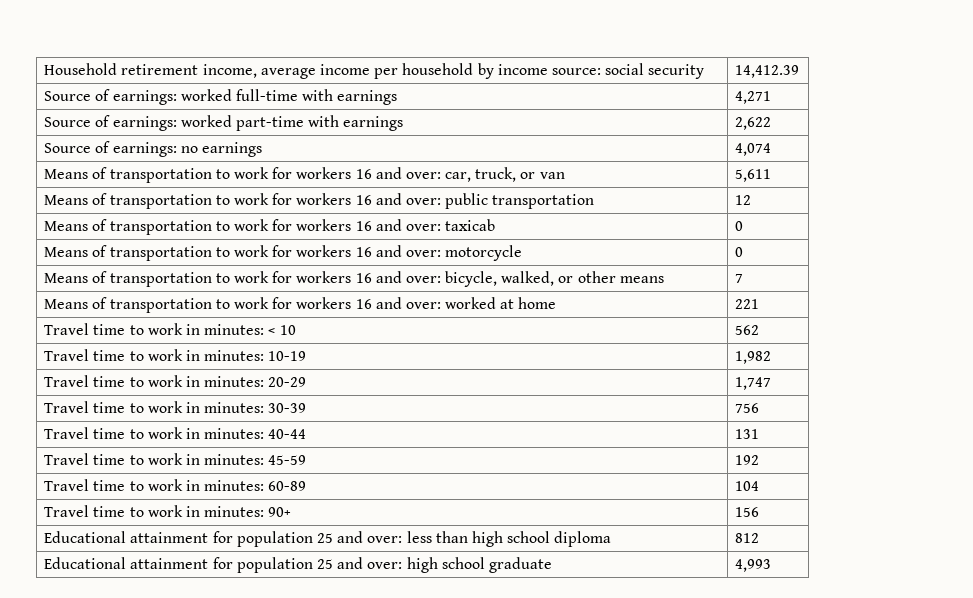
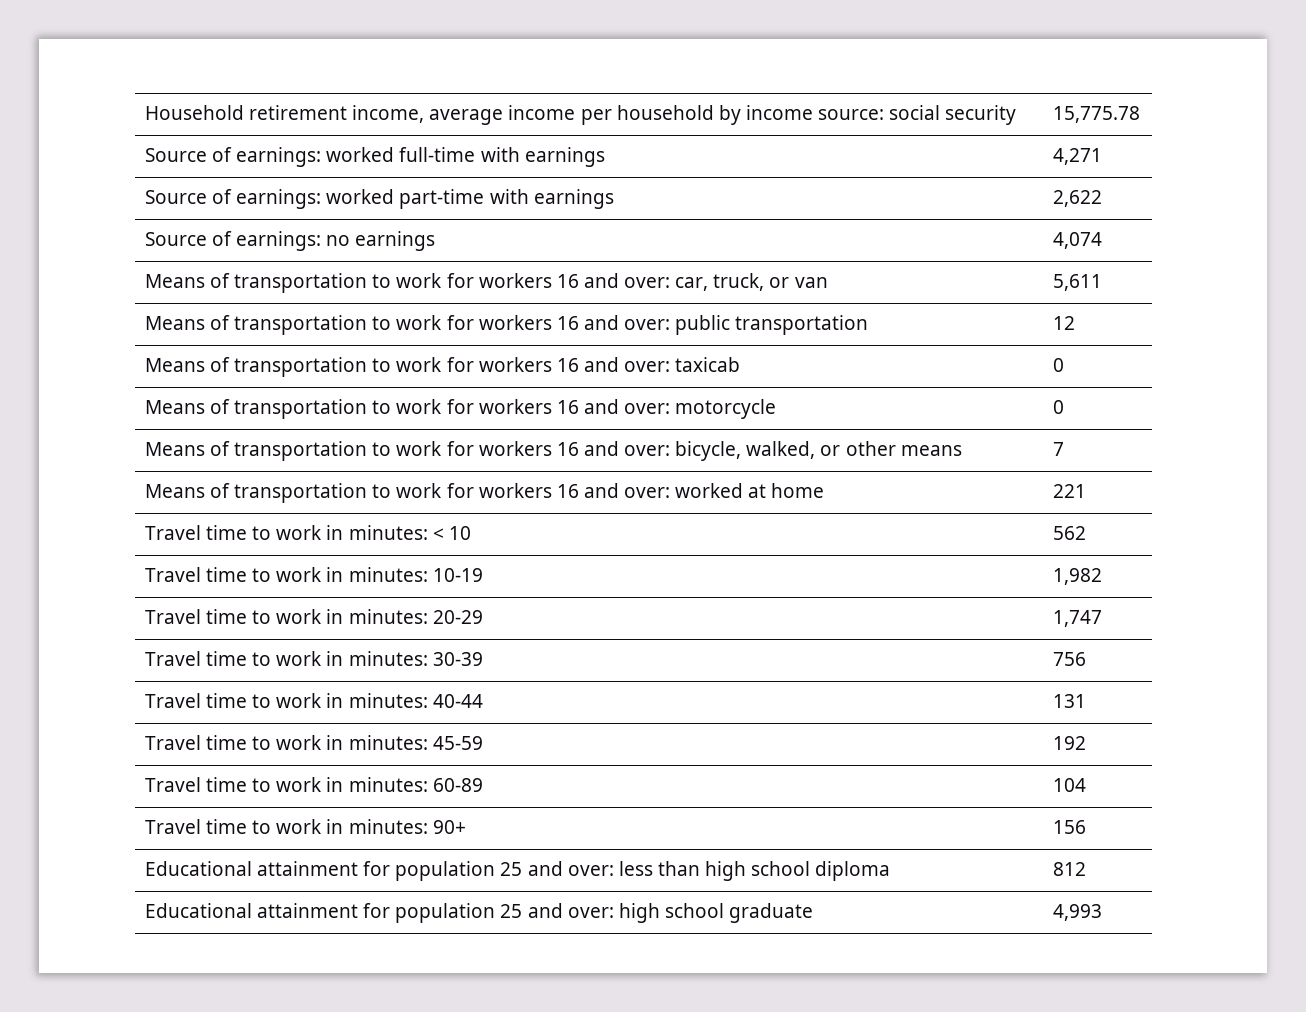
[735,65,800,78] 14,412.39 -> [1052,106,1140,123] 15,775.78

